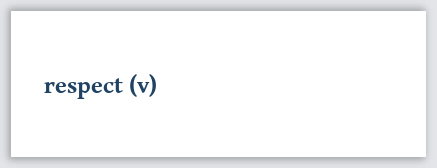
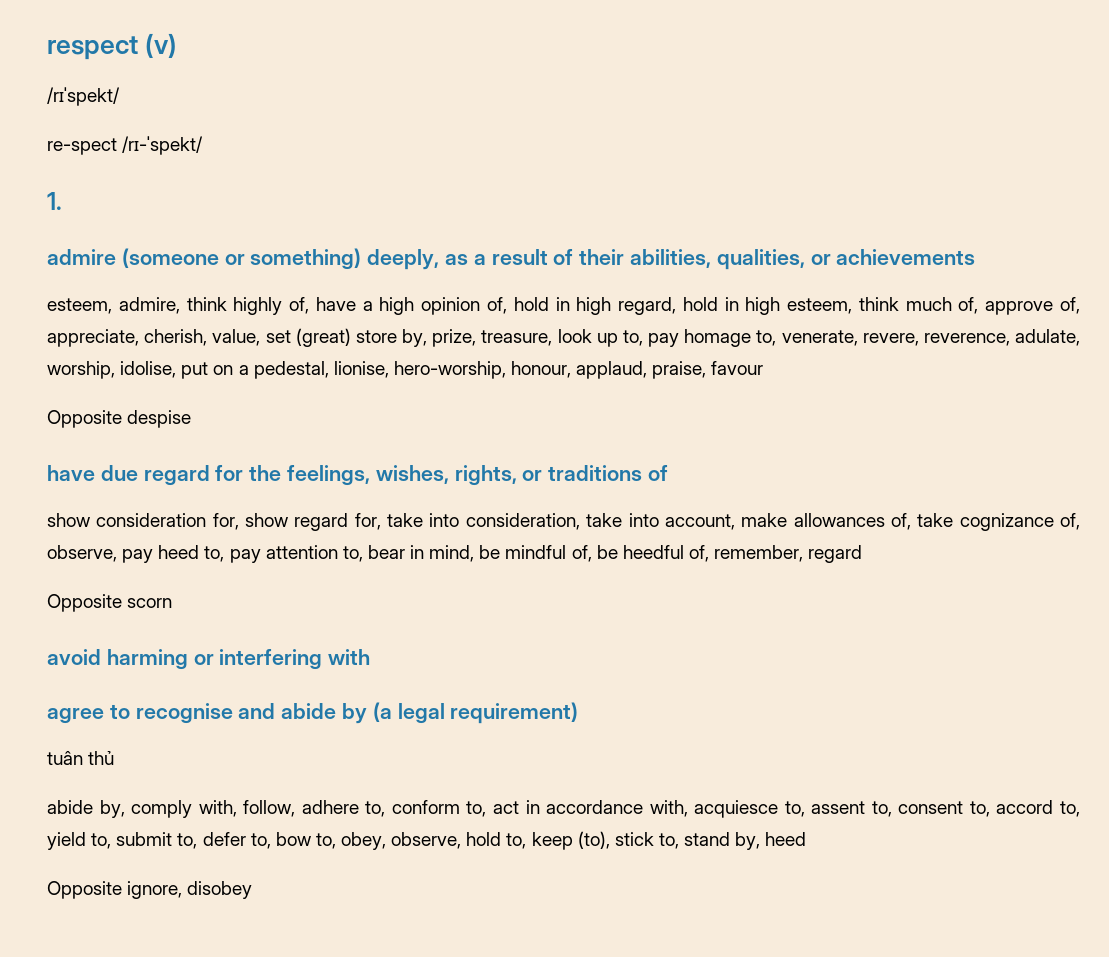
(158, 85) none -> [47,87,120,106] [47,136,204,155] [47,192,62,210] [47,248,976,270] [47,297,1080,315] [47,328,1080,347] [47,361,764,379] [47,410,192,428] [47,465,669,486] [47,513,1081,531] [47,545,863,563] [47,594,173,612] [47,649,371,670] [47,702,579,724] [47,751,115,765] [47,800,1080,818] [47,831,807,850] [47,881,253,899] // /rɪˈspekt/ // re-spect /rɪ-ˈspekt/ // 1. // admire (someone or something) deeply, as a result of their abilities, qualities, or achievements // esteem, admire, think highly of, have a high opinion of, hold in high regard, hold in high esteem, think much of, approve of, appreciate, cherish, value, set (great) store by, prize, treasure, look up to, pay homage to, venerate, revere, reverence, adulate, worship, idolise, put on a pedestal, lionise, hero-worship, honour, applaud, praise, favour // Opposite despise // have due regard for the feelings, wishes, rights, or traditions of // show consideration for, show regard for, take into consideration, take into account, make allowances of, take cognizance of, observe, pay heed to, pay attention to, bear in mind, be mindful of, be heedful of, remember, regard // Opposite scorn // avoid harming or interfering with // agree to recognise and abide by (a legal requirement) // tuân thủ // abide by, comply with, follow, adhere to, conform to, act in accordance with, acquiesce to, assent to, consent to, accord to, yield to, submit to, defer to, bow to, obey, observe, hold to, keep (to), stick to, stand by, heed // Opposite ignore, disobey

